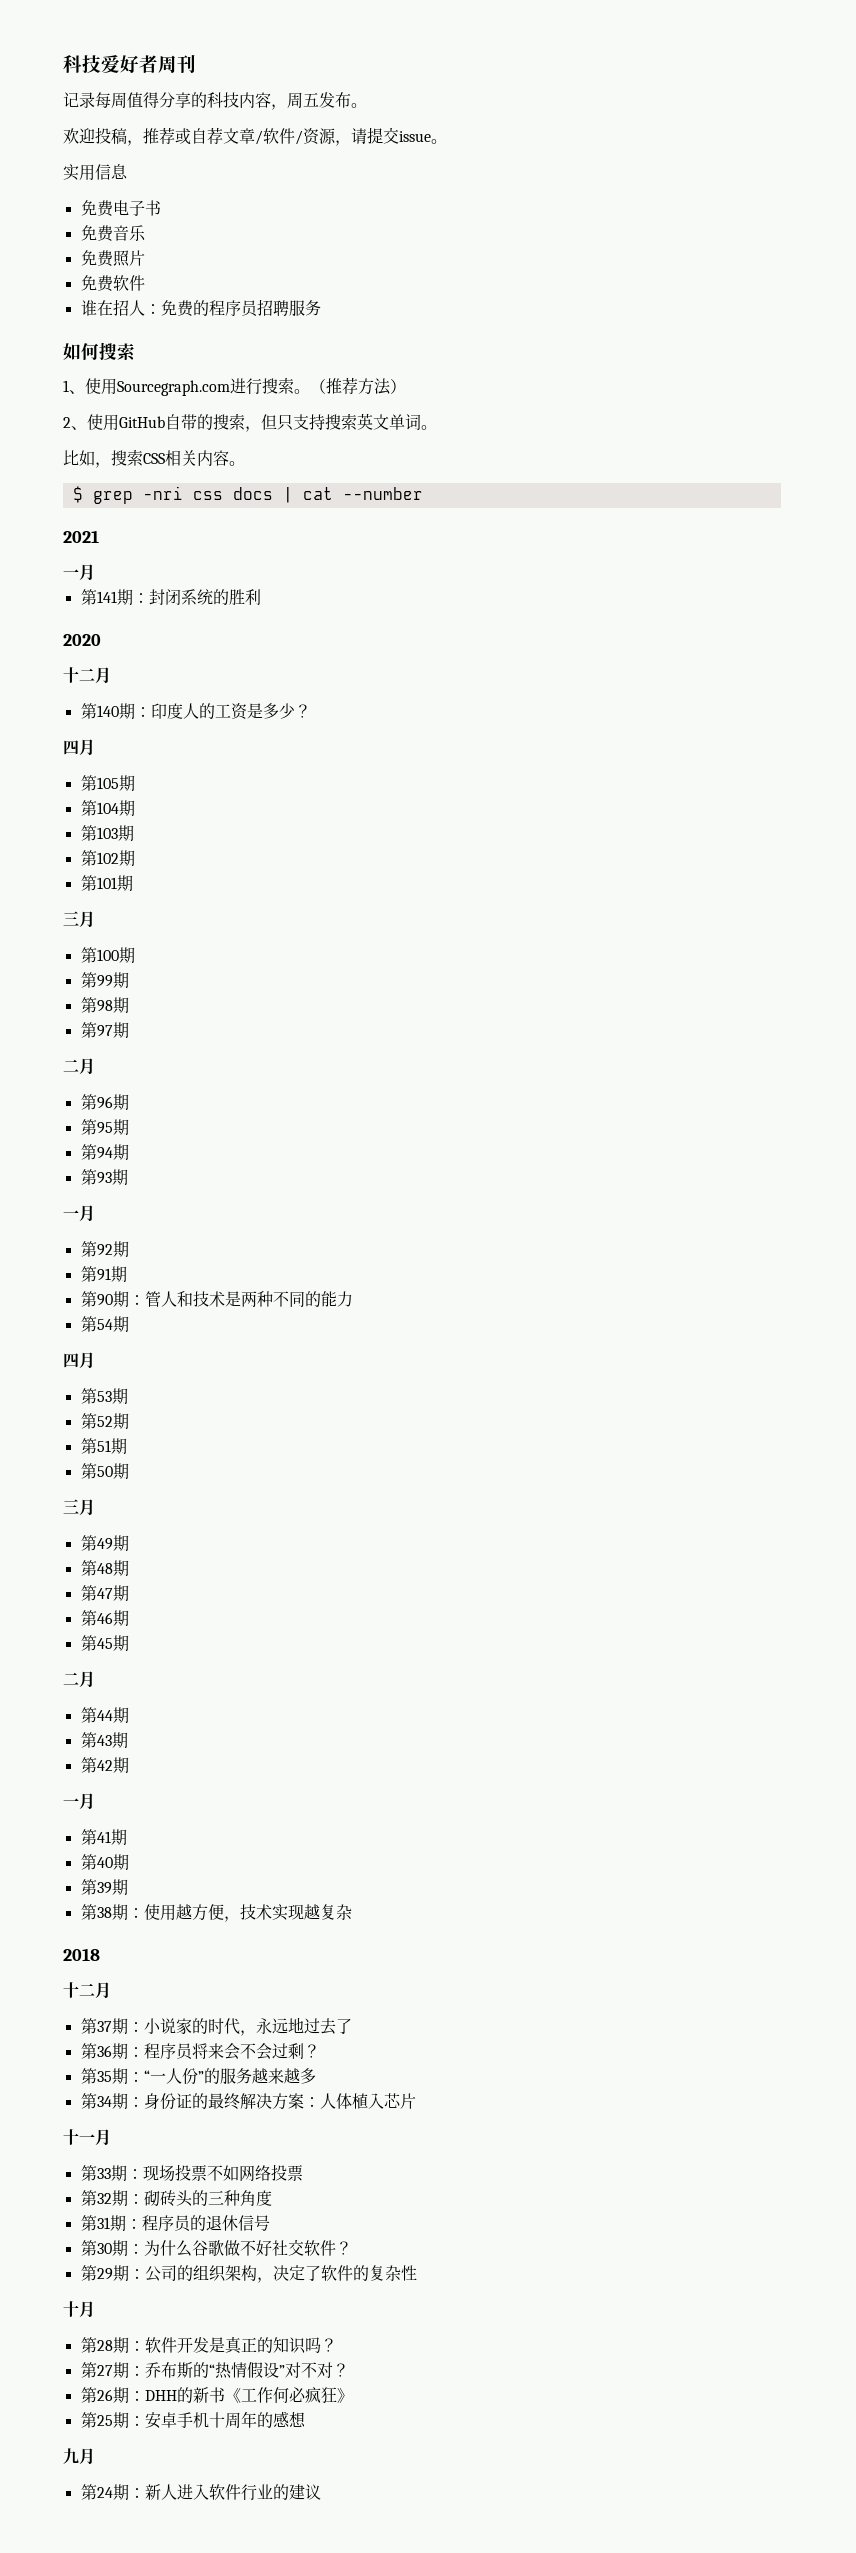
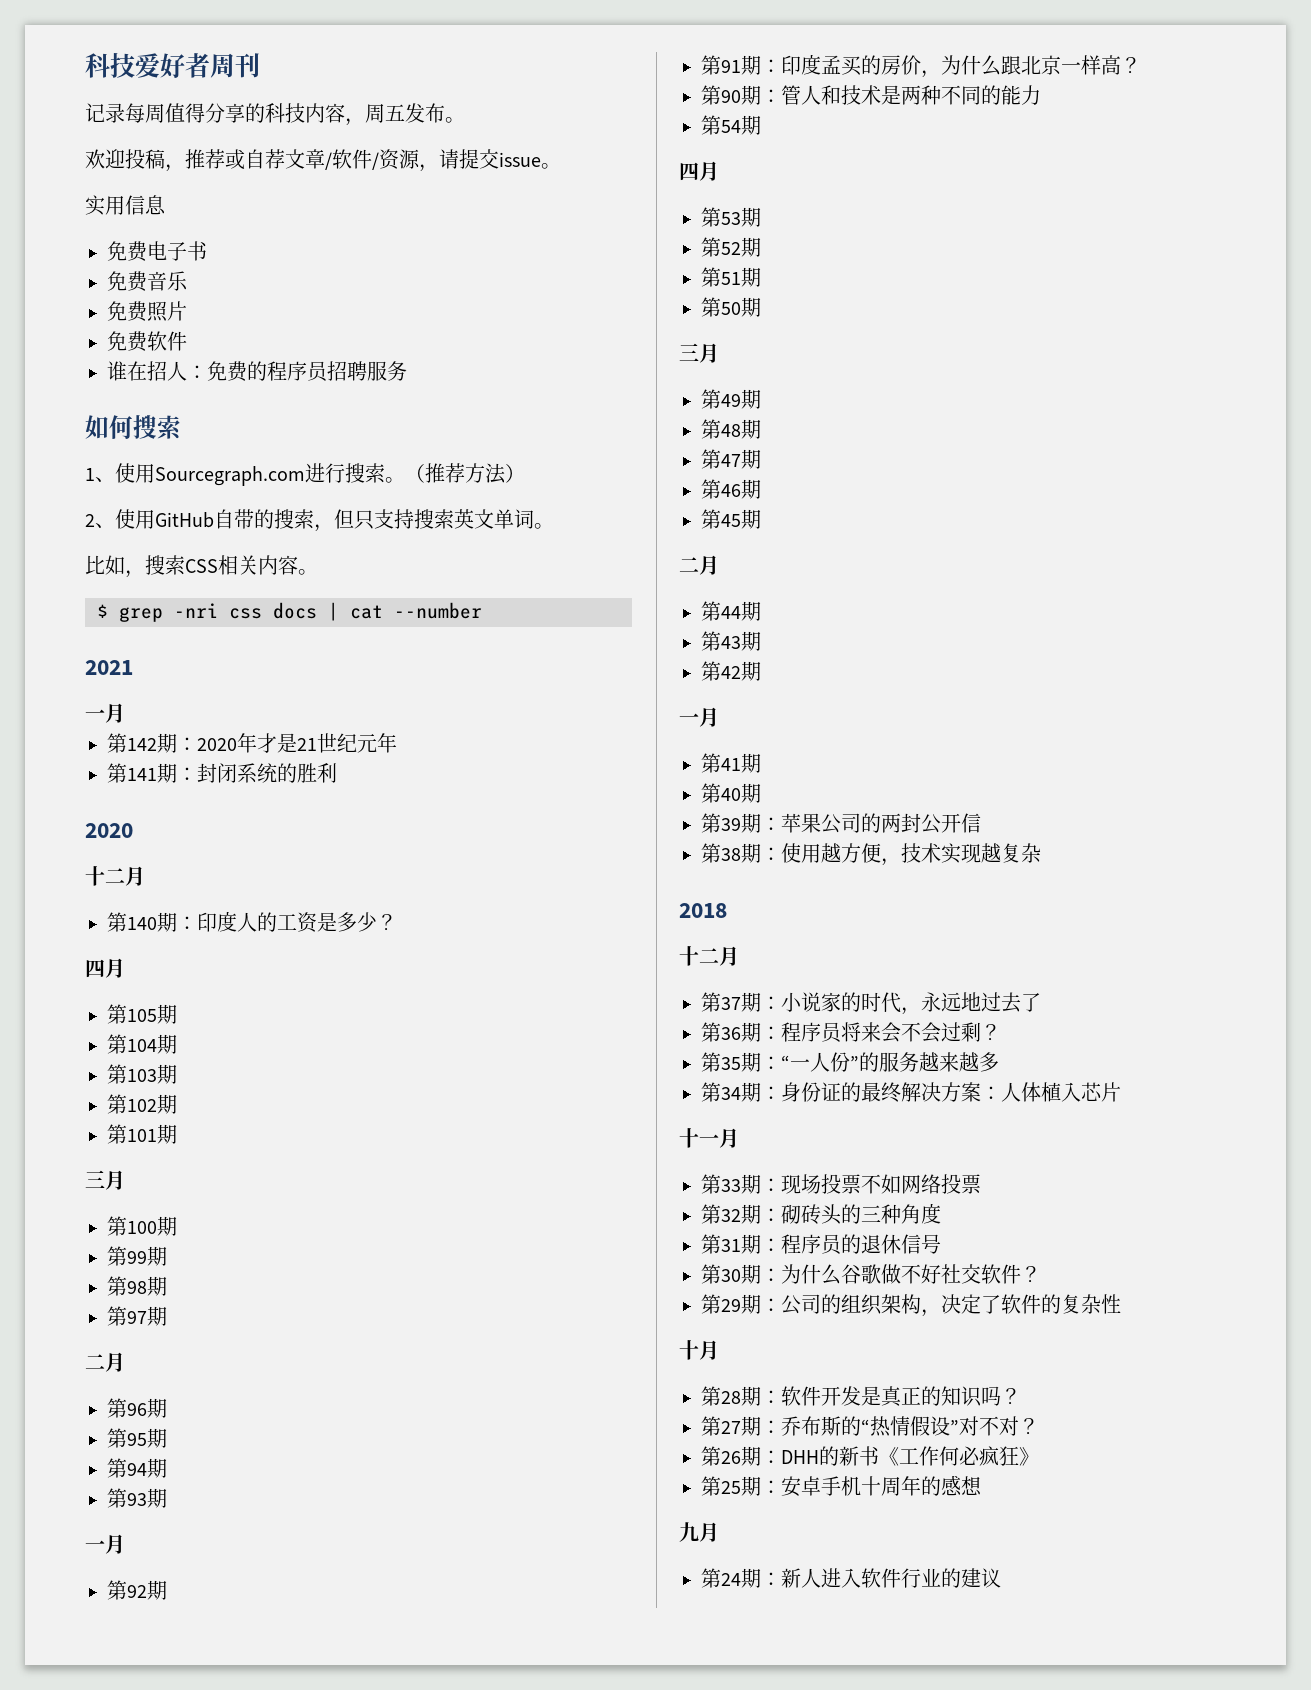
(95, 572) none -> [107,733,397,753] // 第142期：2020年才是21世纪元年
(127, 1274) none -> [761,54,1141,78] ：印度孟买的房价，为什么跟北京一样高？
(128, 1887) none -> [761,813,981,834] ：苹果公司的两封公开信

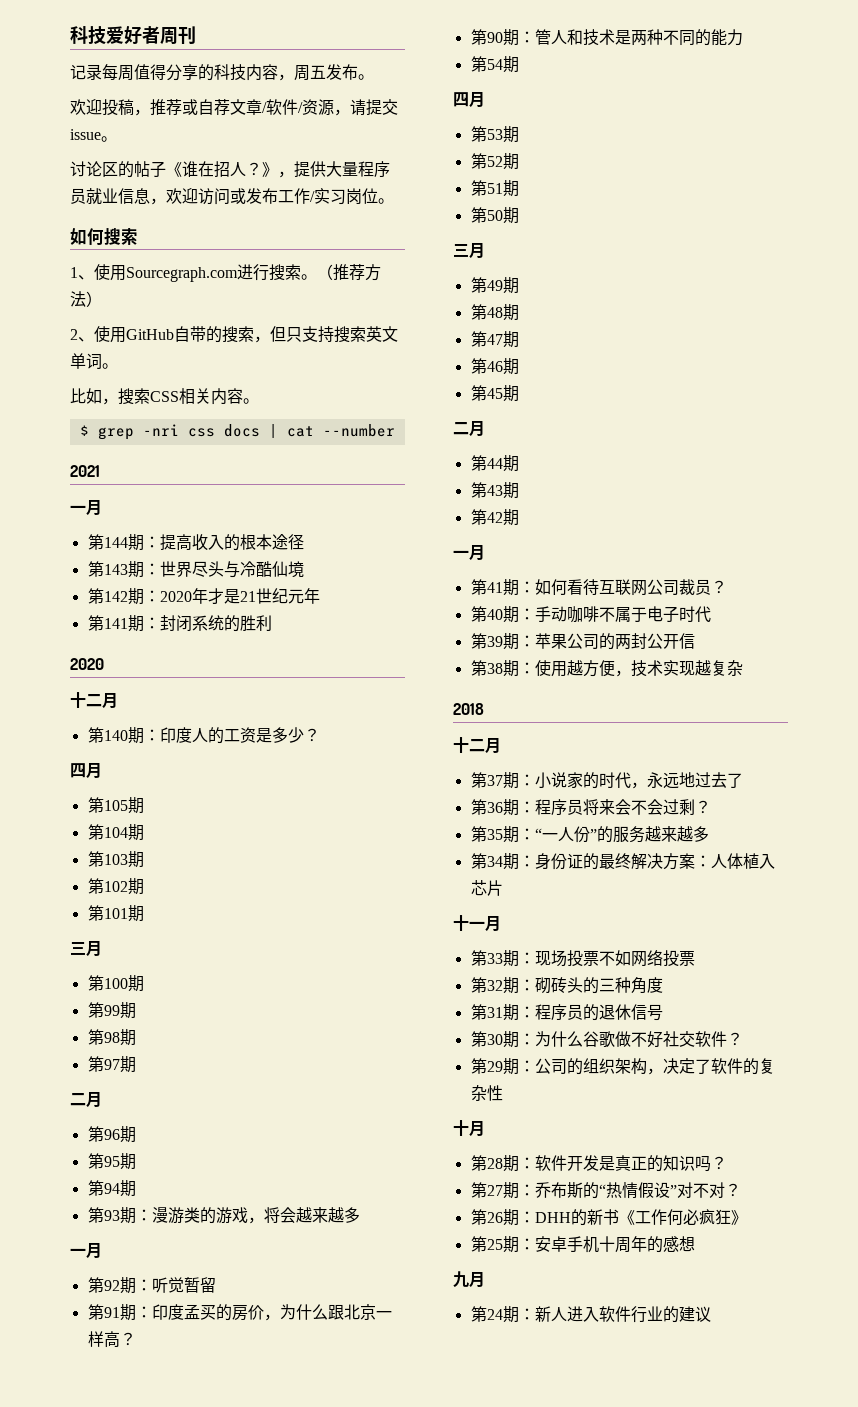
[85,195,166,216] [107,241,207,262] [107,271,188,292] [107,301,187,322] [107,331,187,352] [107,361,407,382] 实用信息 // 免费电子书 // 免费音乐 // 免费照片 // 免费软件 // 谁在招人：免费的程序员招聘服务 -> [70,161,390,178] [70,188,394,205] 讨论区的帖子《谁在招人？》，提供大量程序员就业信息，欢迎访问或发布工作/实习岗位。
(125, 713) none -> [87,534,304,551] [87,561,304,578] // 第144期：提高收入的根本途径 // 第143期：世界尽头与冷酷仙境
(167, 1498) none -> [135,1207,360,1224] ：漫游类的游戏，将会越来越多
(167, 1590) none -> [135,1277,216,1293] ：听觉暂留
[701,783,761,803] // 第40期 -> [518,579,727,596] [470,606,711,623] ：如何看待互联网公司裁员？ // 第40期：手动咖啡不属于电子时代

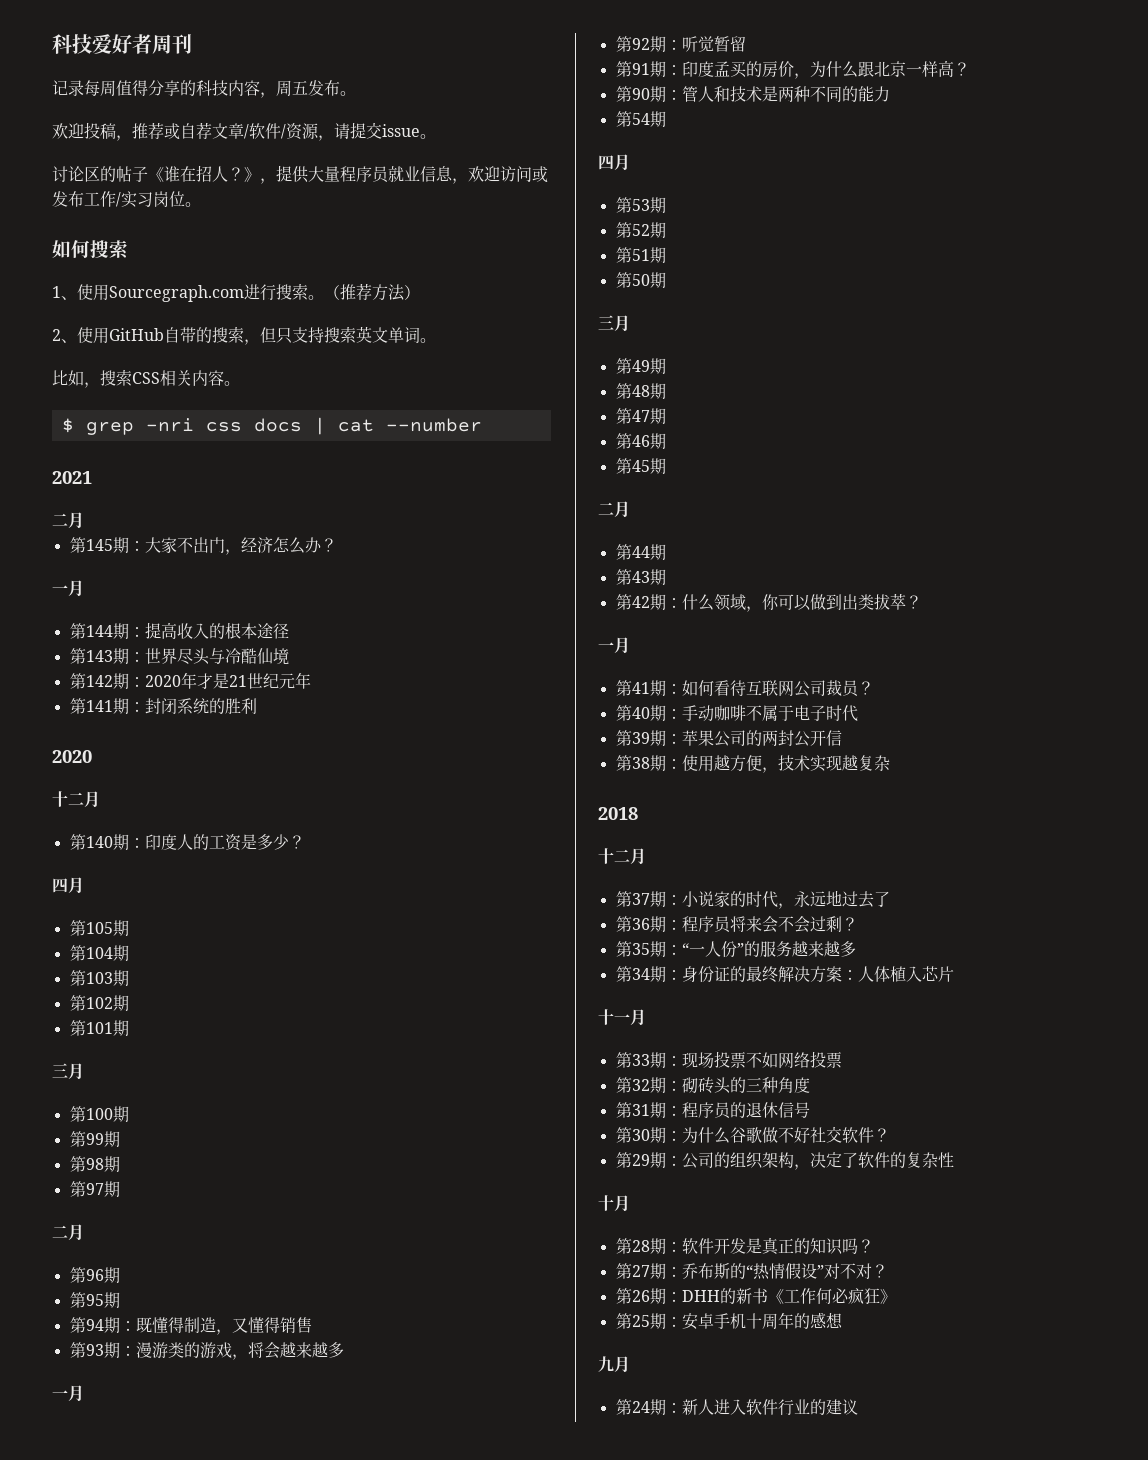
(100, 471) none -> [52,512,84,529] [69,537,337,555] // 二月 // 第145期：大家不出门，经济怎么办？
(136, 1188) none -> [119,1317,312,1335] ：既懂得制造，又懂得销售
(519, 517) none -> [665,593,922,612] ：什么领域，你可以做到出类拔萃？

